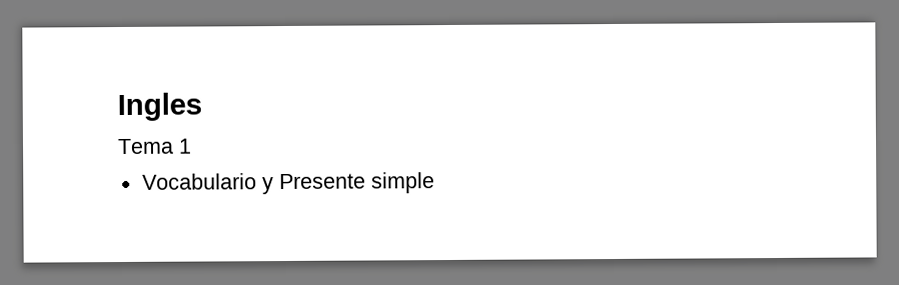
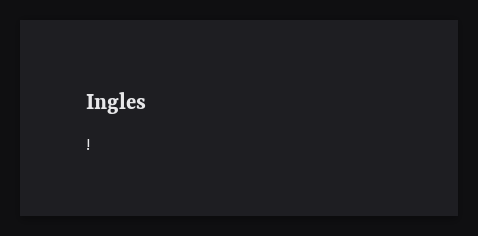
[117,138,192,155] [141,172,435,195] Tema 1 // Vocabulario y Presente simple -> [86,139,90,150] !

